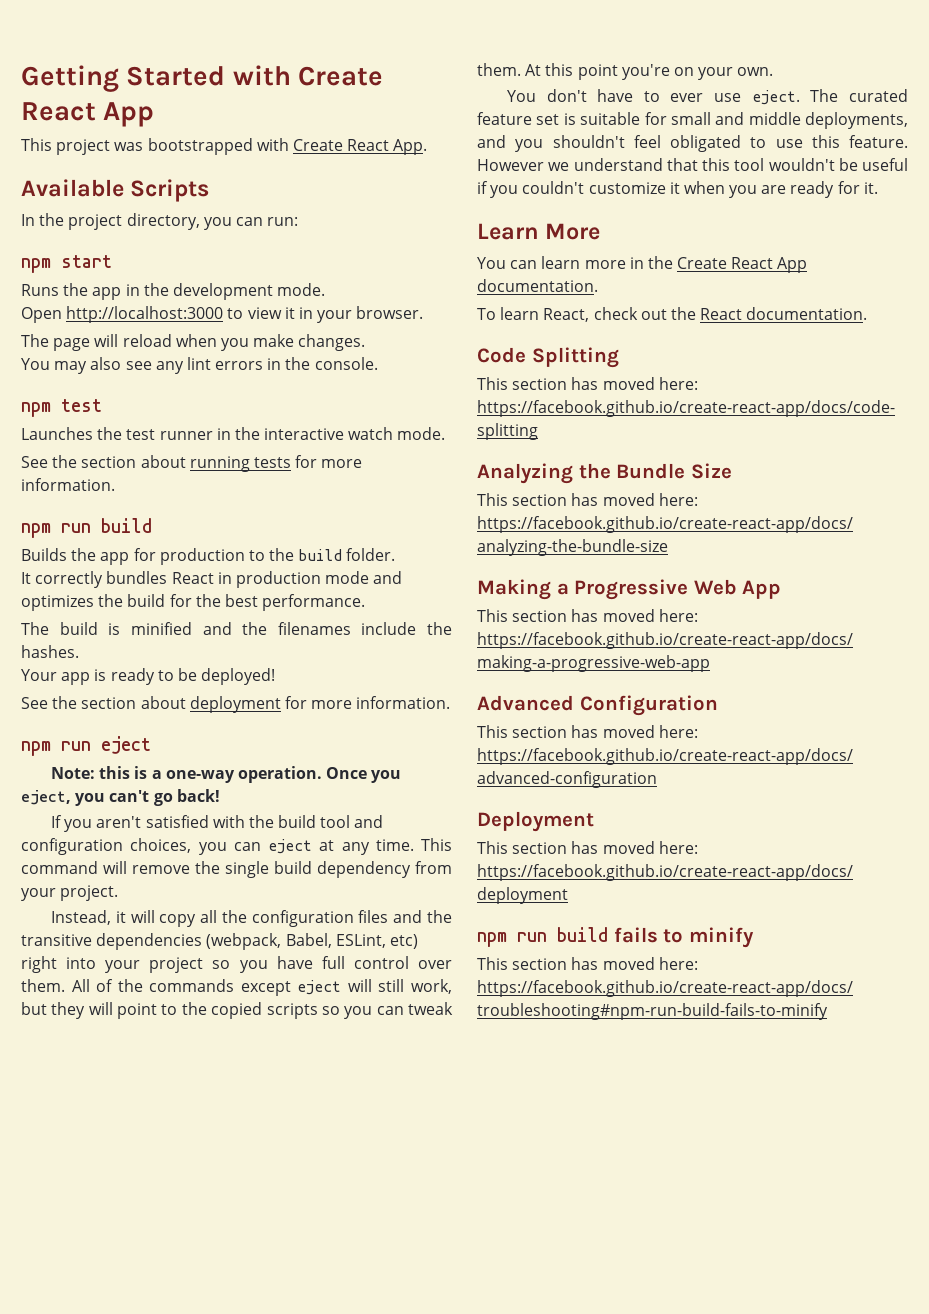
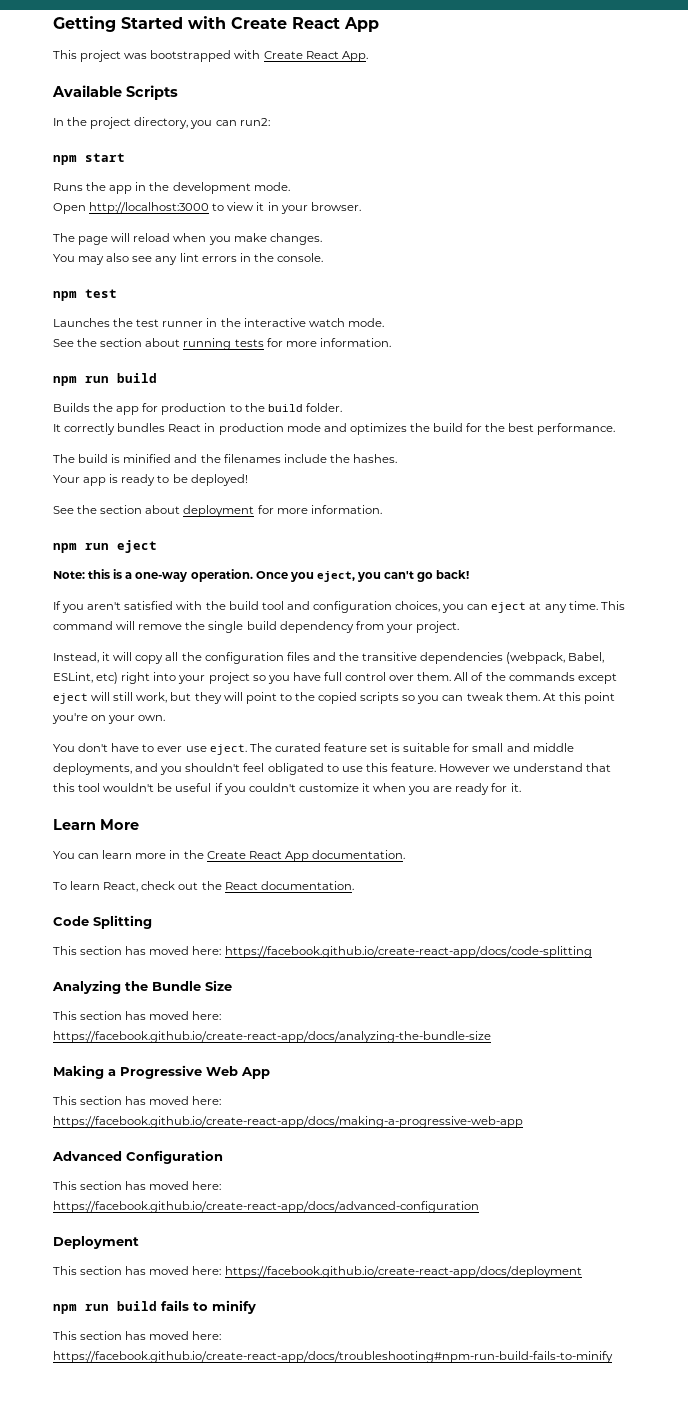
[267,217,299,226] run: -> [239,118,270,126] run2:

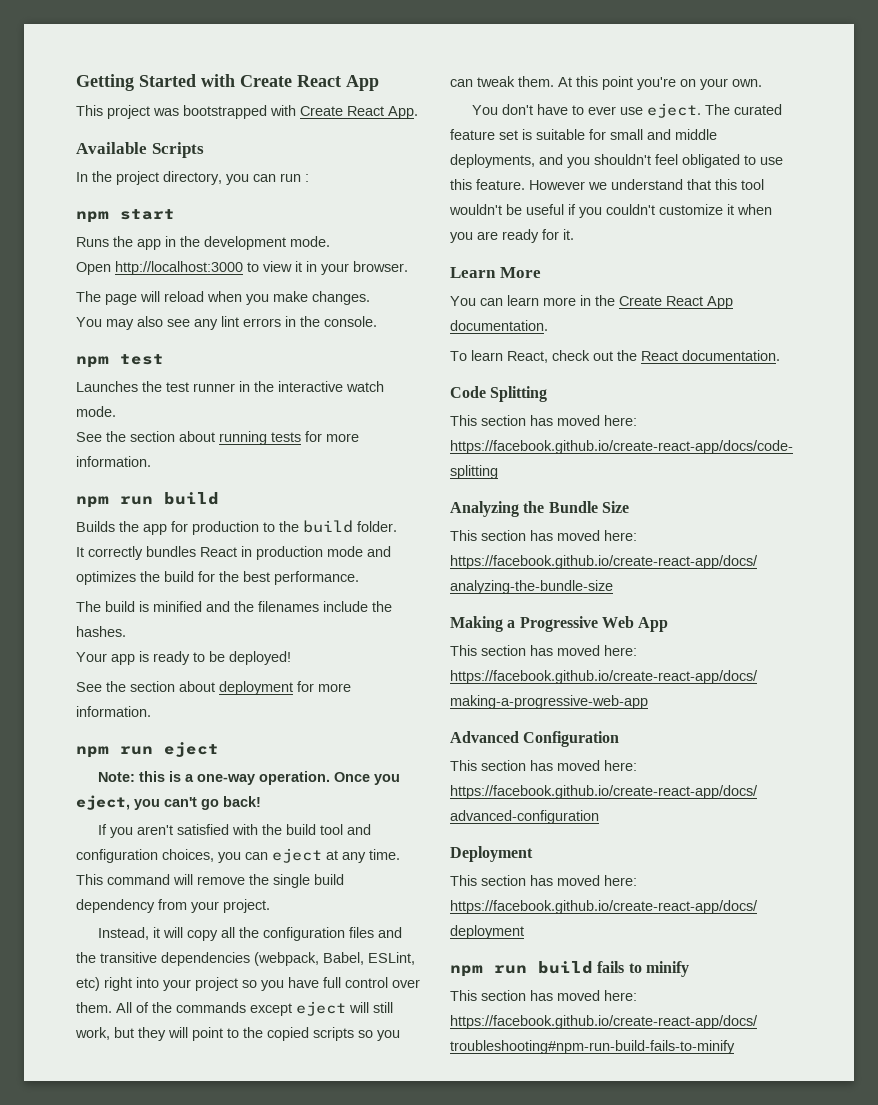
[239,118,270,126] run2: -> [280,173,309,182] run :

